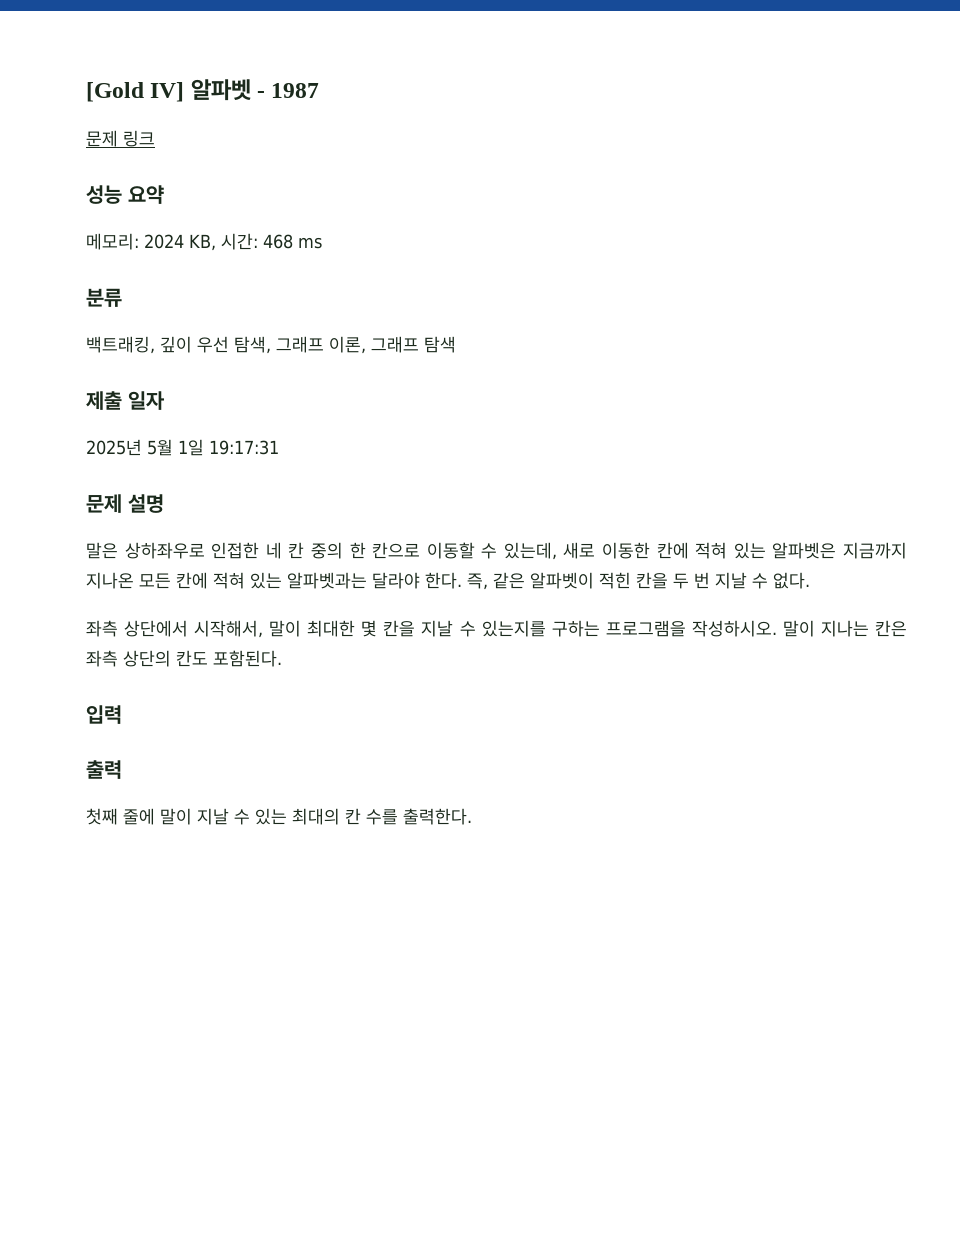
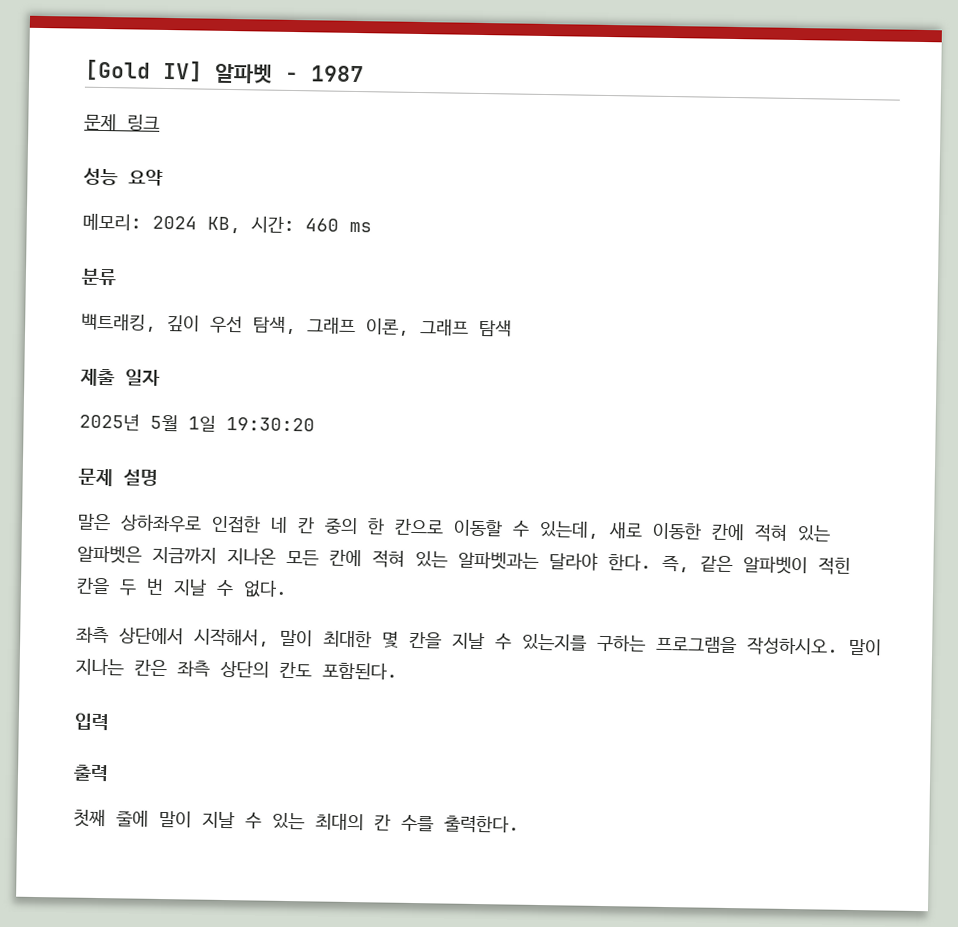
[263,234,293,249] 468 -> [305,218,339,232] 460
[209,440,279,455] 19:17:31 -> [226,416,315,432] 19:30:20

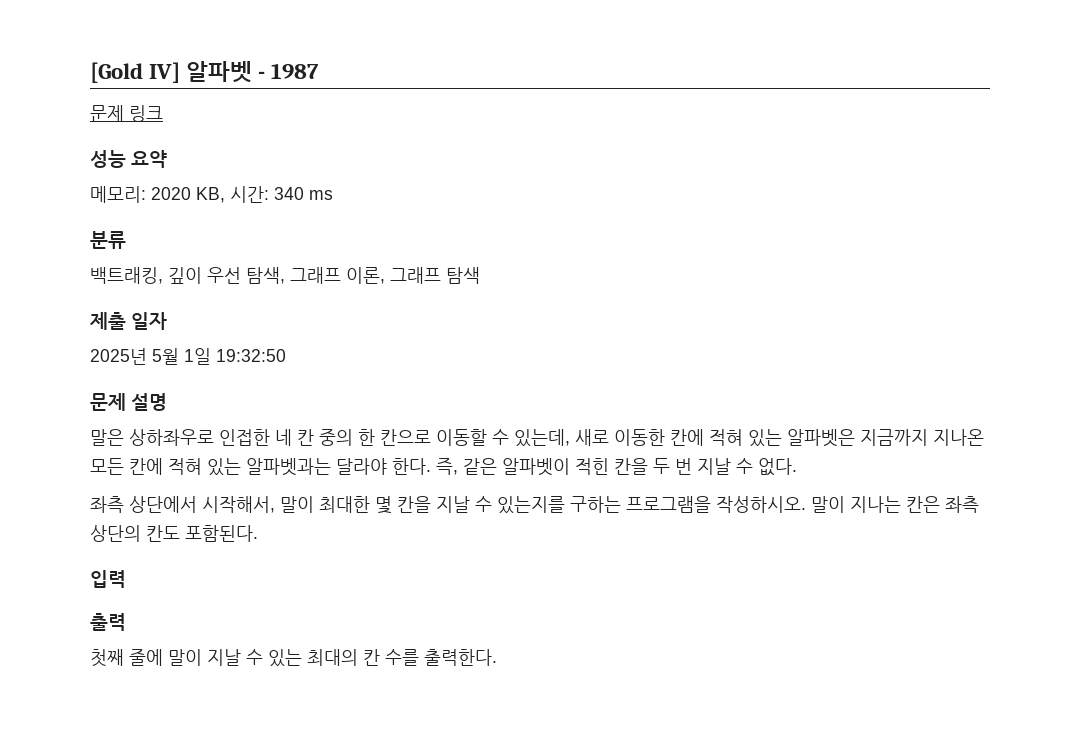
[152,215,197,230] 2024 -> [151,187,191,200] 2020
[305,218,339,232] 460 -> [274,187,304,200] 340
[226,416,315,432] 19:30:20 -> [216,349,286,362] 19:32:50

